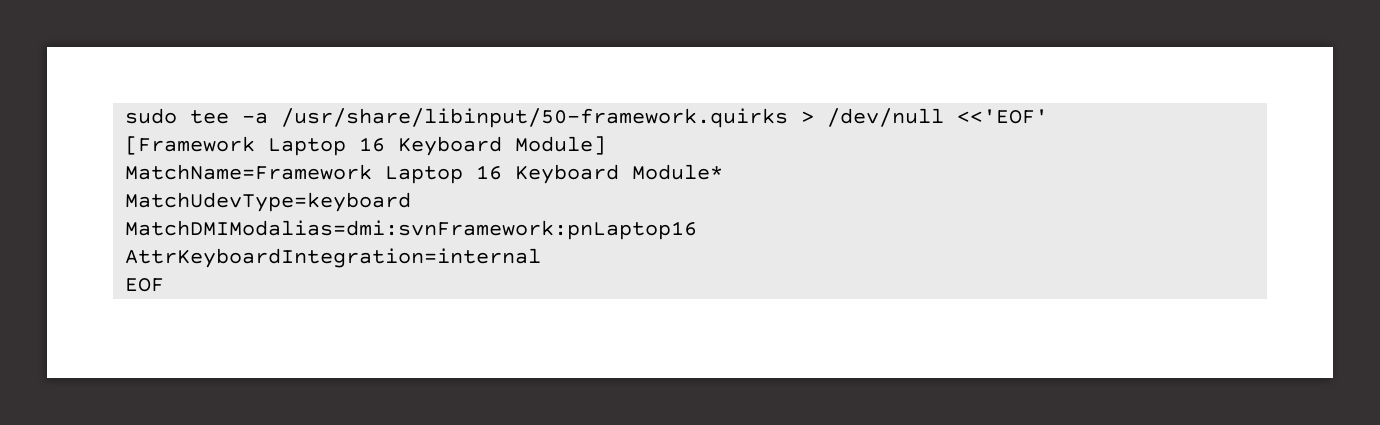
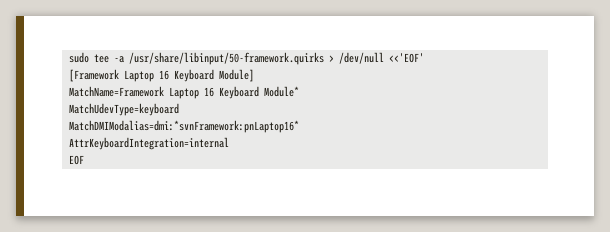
[125,220,697,240] MatchDMIModalias=dmi:svnFramework:pnLaptop16 -> [69,120,300,133] MatchDMIModalias=dmi:*svnFramework:pnLaptop16*

